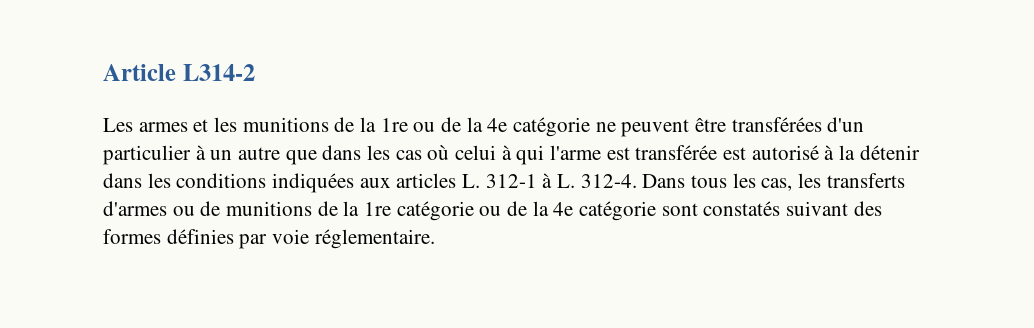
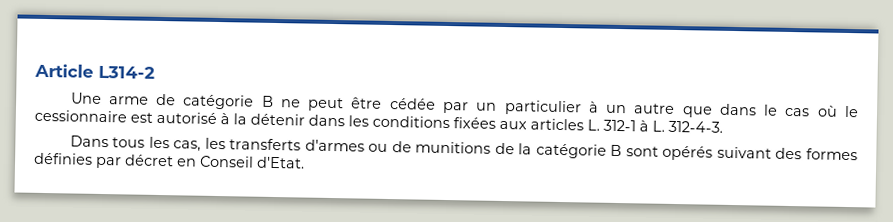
[103,117,865,137] Les armes et les munitions de la 1re ou de la 4e catégorie ne peuvent être transférées d'un -> [70,92,498,114] Une arme de catégorie B ne peut être cédée par un
[367,145,391,160] les -> [763,104,779,116] le
[455,145,718,165] celui à qui l'arme est transférée -> [843,105,859,118] [34,109,127,123] le cessionnaire
[272,173,355,193] indiquées -> [453,117,496,129] fixées
[580,174,637,188] 312-4. -> [668,120,723,133] 312-4-3. //
[364,201,781,221] 1re catégorie ou de la 4e catégorie sont constatés -> [535,143,714,161] catégorie B sont opérés
[272,229,435,249] voie réglementaire. -> [125,154,305,169] décret en Conseil d'Etat.

